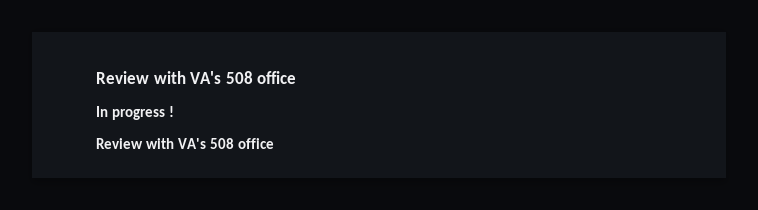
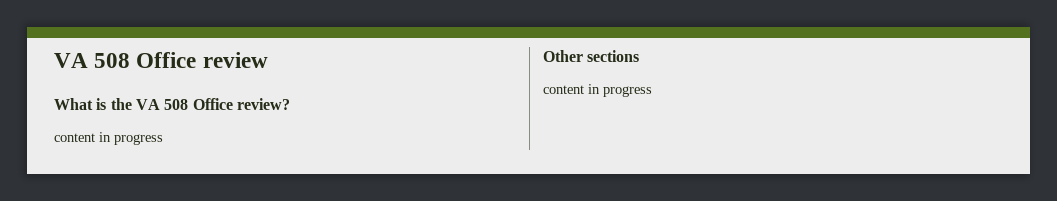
[96,71,297,84] [96,106,174,120] [96,138,274,149] Review with VA's 508 office // In progress ! // Review with VA's 508 office -> [54,52,268,68] [54,98,290,110] [54,132,163,145] [543,50,640,62] [543,84,652,97] VA 508 Office review // What is the VA 508 Office review? // content in progress // Other sections // content in progress

